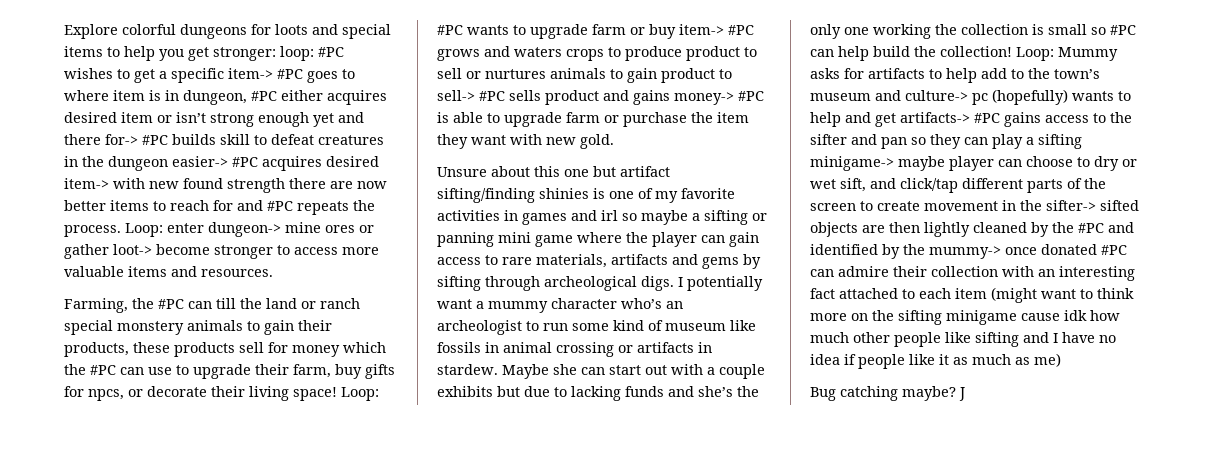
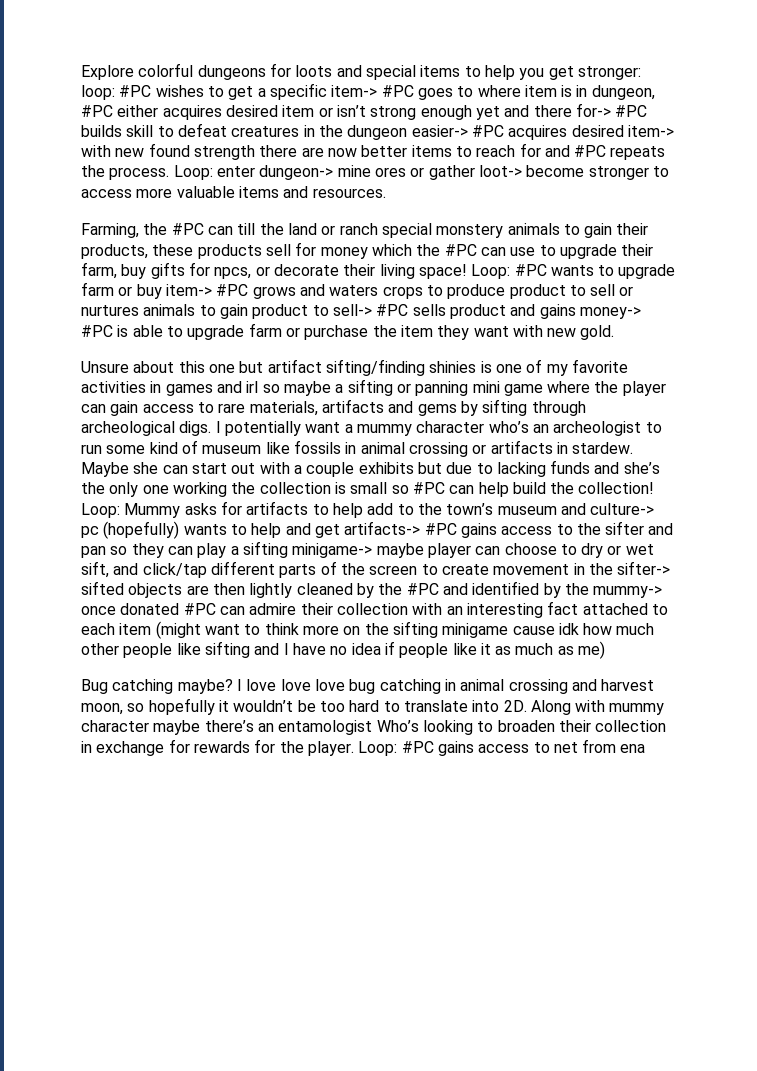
[959,387,965,401] J -> [236,679,655,694] [81,698,665,715] [81,720,667,735] [81,739,646,756] I love love love bug catching in animal crossing and harvest moon, so hopefully it wouldn’t be too hard to translate into 2D. Along with mummy character maybe there’s an entamologist Who’s looking to broaden their collection in exchange for rewards for the player. Loop: #PC gains access to net from ena

